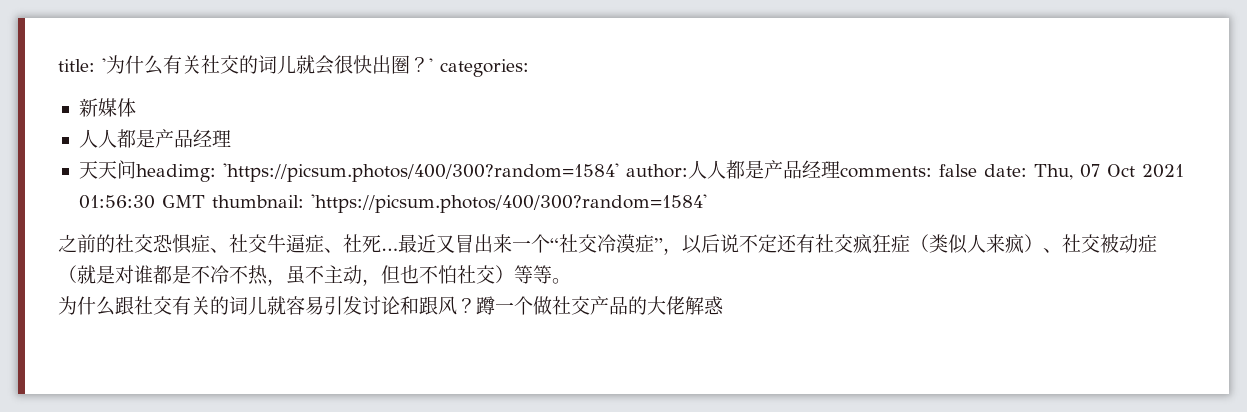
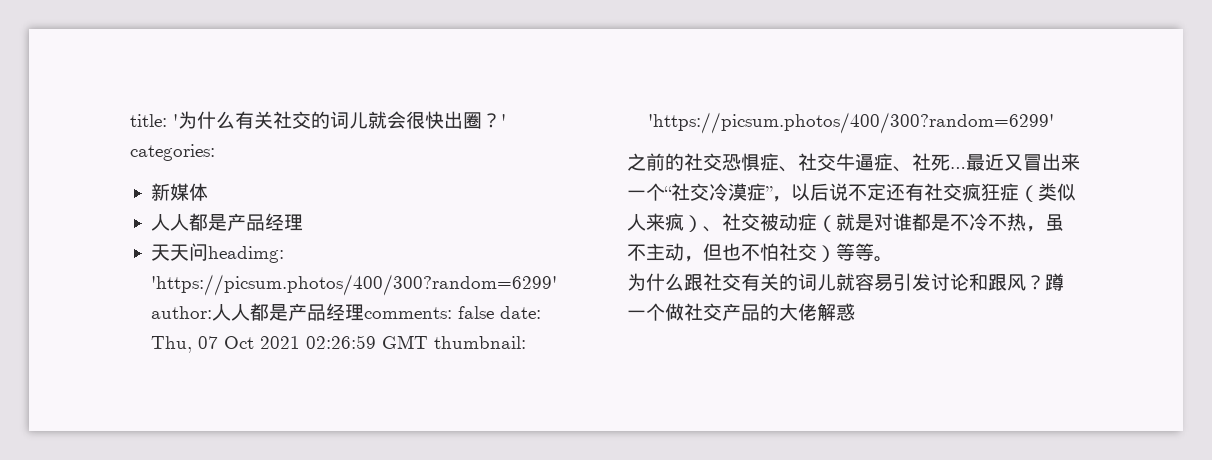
[222,163,619,182] 'https://picsum.photos/400/300?random=1584' -> [150,274,557,296] 'https://picsum.photos/400/300?random=6299'
[78,195,155,209] 01:56:30 -> [305,335,376,349] 02:26:59
[310,194,707,213] 'https://picsum.photos/400/300?random=1584' -> [647,112,1054,134] 'https://picsum.photos/400/300?random=6299'

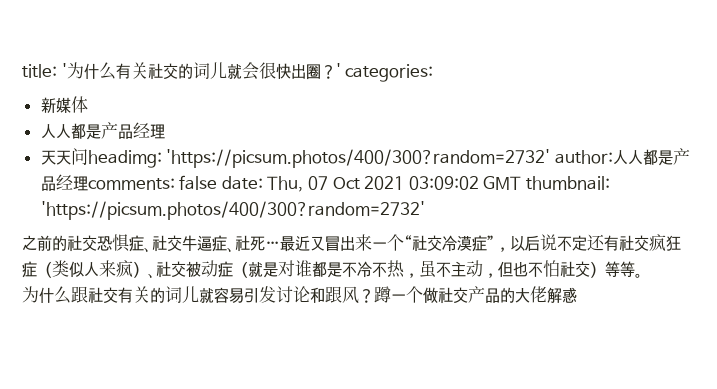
[150,274,557,296] 'https://picsum.photos/400/300?random=6299' -> [166,149,551,168] 'https://picsum.photos/400/300?random=2732'
[305,335,376,349] 02:26:59 -> [408,176,479,190] 03:09:02
[647,112,1054,134] 'https://picsum.photos/400/300?random=6299' -> [40,201,425,220] 'https://picsum.photos/400/300?random=2732'

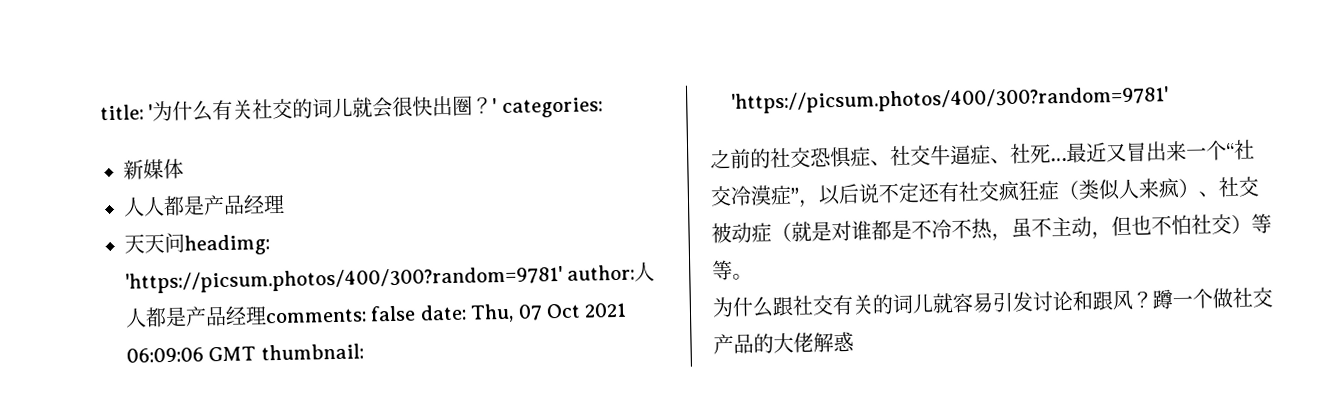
[166,149,551,168] 'https://picsum.photos/400/300?random=2732' -> [125,265,563,294] 'https://picsum.photos/400/300?random=9781'
[408,176,479,190] 03:09:02 -> [126,347,204,363] 06:09:06
[40,201,425,220] 'https://picsum.photos/400/300?random=2732' -> [731,86,1169,114] 'https://picsum.photos/400/300?random=9781'

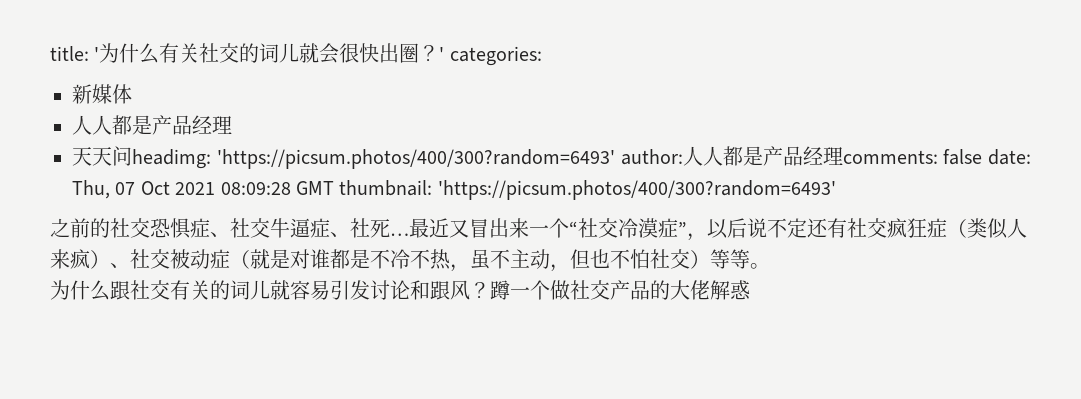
[125,265,563,294] 'https://picsum.photos/400/300?random=9781' -> [216,149,615,169] 'https://picsum.photos/400/300?random=6493'
[126,347,204,363] 06:09:06 -> [220,182,291,195] 08:09:28
[731,86,1169,114] 'https://picsum.photos/400/300?random=9781' -> [437,180,836,200] 'https://picsum.photos/400/300?random=6493'

